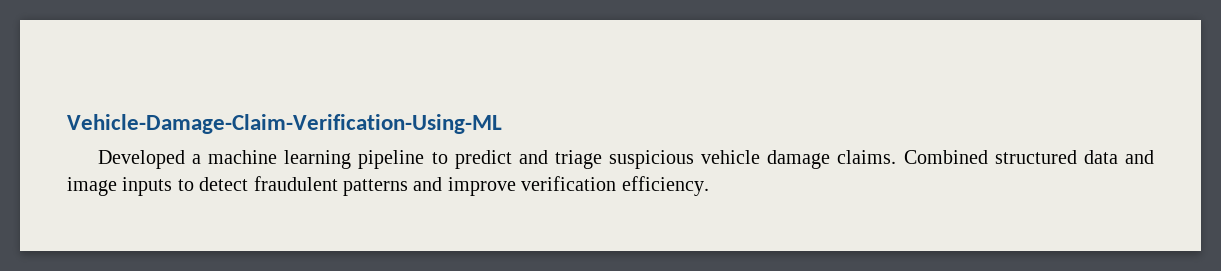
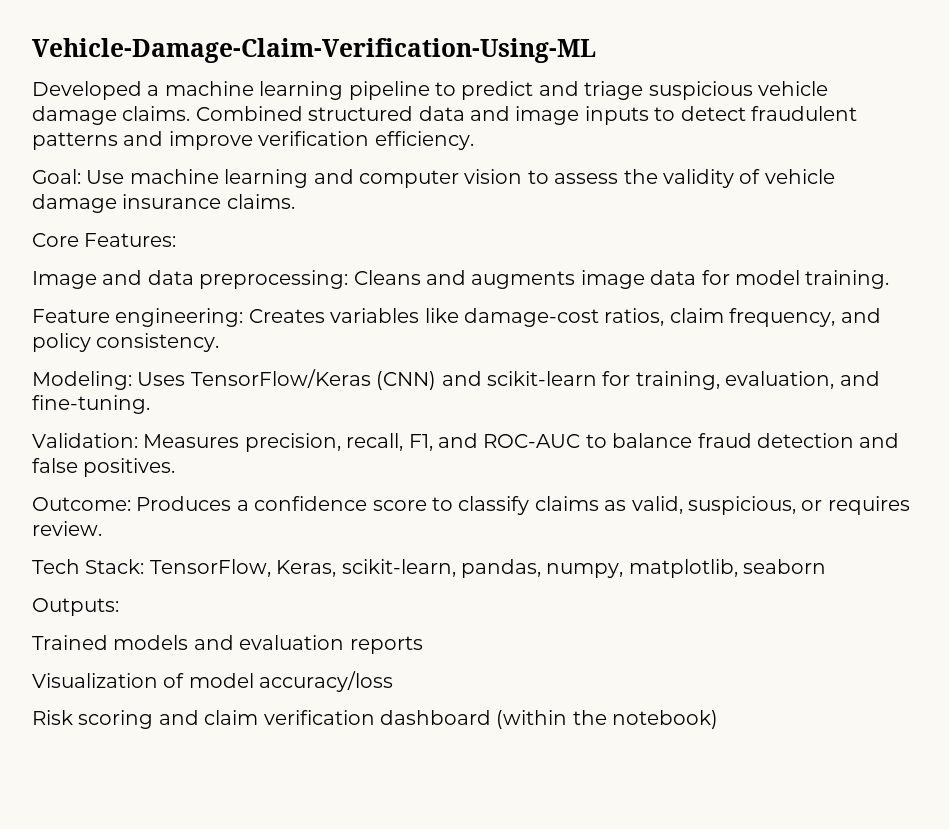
(709, 186) none -> [32,169,835,188] [32,194,295,213] [32,233,177,247] [32,270,890,289] [32,308,881,327] [32,333,220,352] [32,369,880,390] [32,395,150,414] [32,433,900,452] [32,458,176,477] [32,496,910,515] [32,521,102,536] [32,559,827,578] [32,598,119,616] [32,635,423,654] [32,671,394,692] [32,710,719,729] // Goal: Use machine learning and computer vision to assess the validity of vehicle damage insurance claims. // Core Features: // Image and data preprocessing: Cleans and augments image data for model training. // Feature engineering: Creates variables like damage-cost ratios, claim frequency, and policy consistency. // Modeling: Uses TensorFlow/Keras (CNN) and scikit-learn for training, evaluation, and fine-tuning. // Validation: Measures precision, recall, F1, and ROC-AUC to balance fraud detection and false positives. // Outcome: Produces a confidence score to classify claims as valid, suspicious, or requires review. // Tech Stack: TensorFlow, Keras, scikit-learn, pandas, numpy, matplotlib, seaborn // Outputs: // Trained models and evaluation reports // Visualization of model accuracy/loss // Risk scoring and claim verification dashboard (within the notebook)

